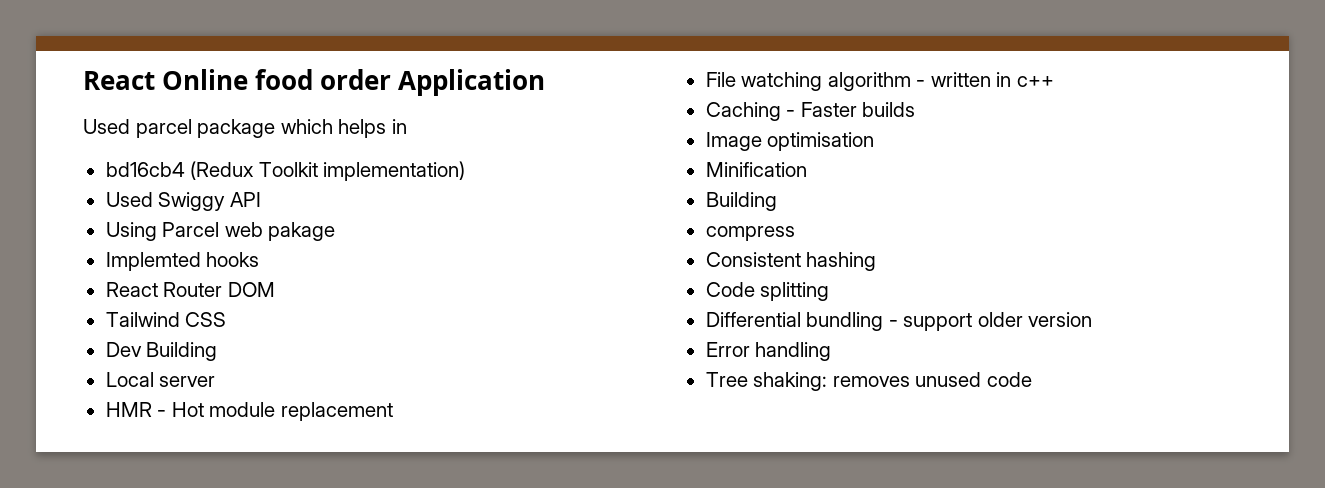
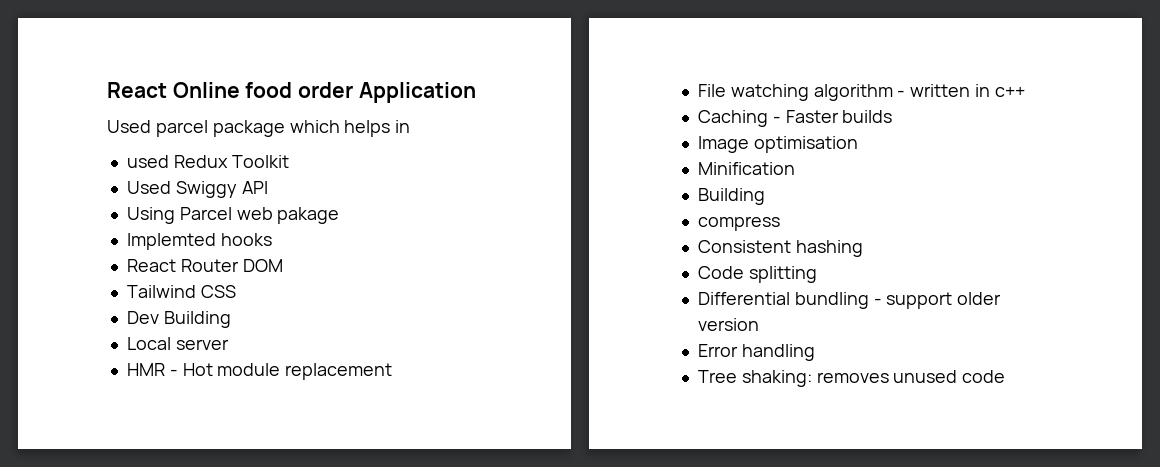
[105,161,255,180] bd16cb4 (Redux -> [126,155,228,168] used Redux
[323,161,466,181] implementation) -> (289, 161) none

